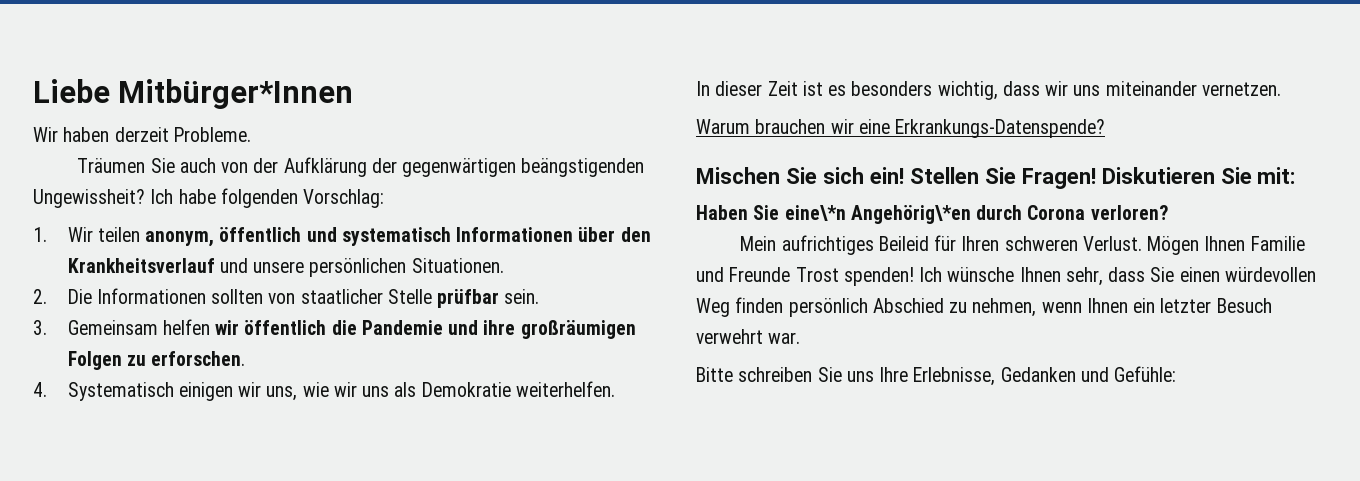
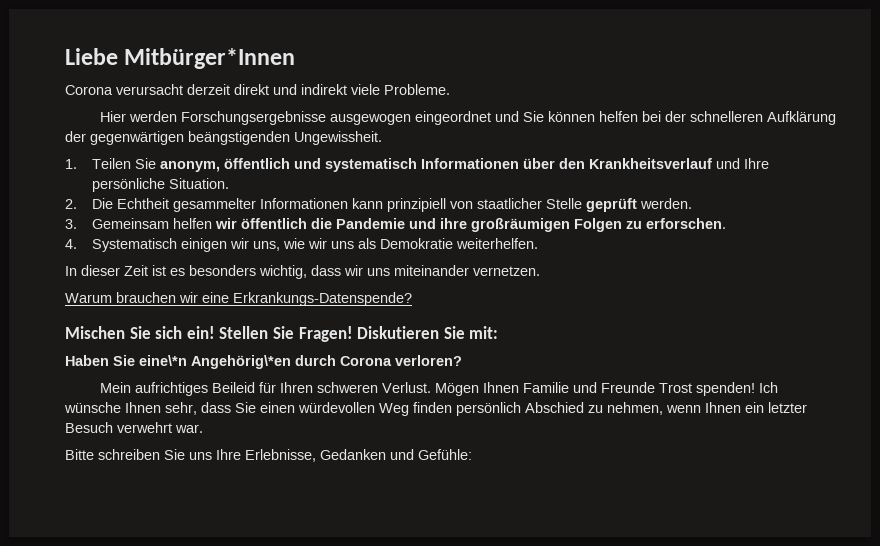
[33,127,251,142] [77,157,645,177] [33,188,385,208] Wir haben derzeit Probleme. // Träumen Sie auch von der Aufklärung der gegenwärtigen beängstigenden Ungewissheit? Ich habe folgenden Vorschlag: -> [65,84,450,95] [99,111,836,125] [65,131,382,145] Corona verursacht derzeit direkt und indirekt viele Probleme. // Hier werden Forschungsergebnisse ausgewogen eingeordnet und Sie können helfen bei der schnelleren Aufklärung der gegenwärtigen beängstigenden Ungewissheit.
[67,227,140,242] Wir teilen -> [92,158,157,169] Teilen Sie
[253,258,504,277] unsere persönlichen Situationen. -> [744,158,770,169] [92,178,230,192] Ihre persönliche Situation.
[96,288,264,304] Informationen sollten -> [117,198,447,212] Echtheit gesammelter Informationen kann prinzipiell
[437,289,540,308] prüfbar sein. -> [586,198,693,212] geprüft werden.

